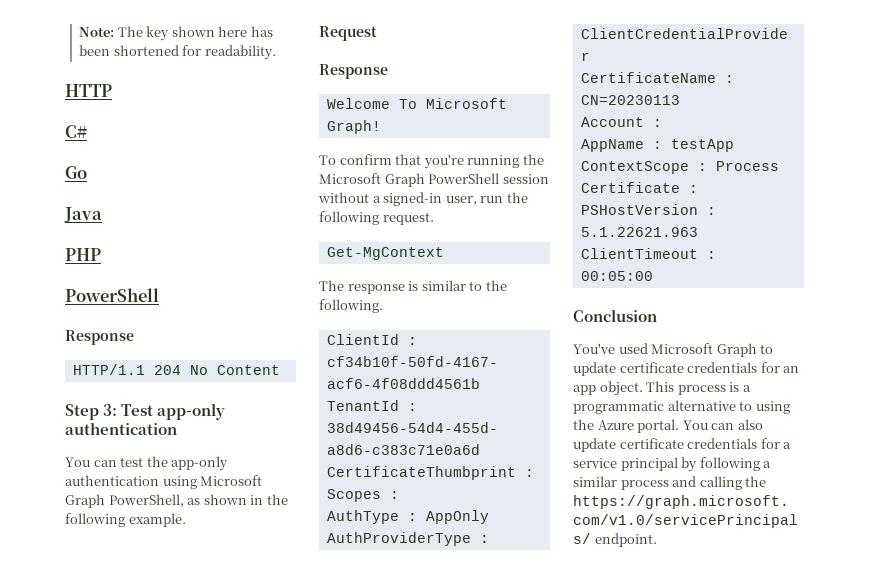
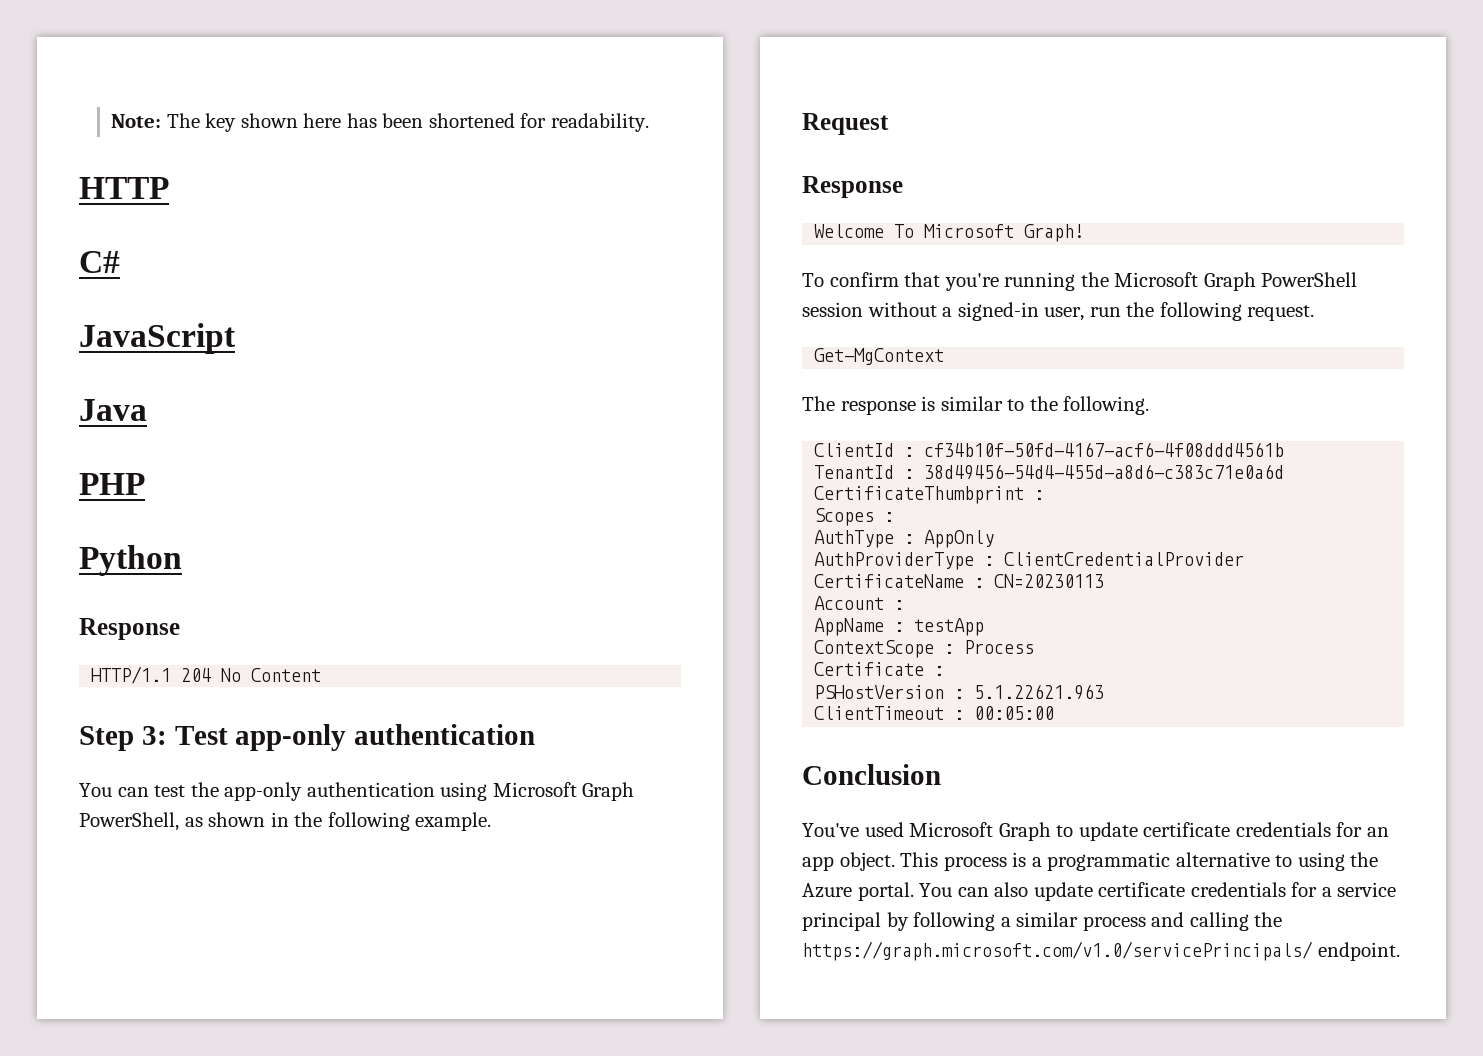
[65,166,87,179] Go -> [79,323,236,354] JavaScript
[65,288,159,302] PowerShell -> [79,545,182,576] Python

